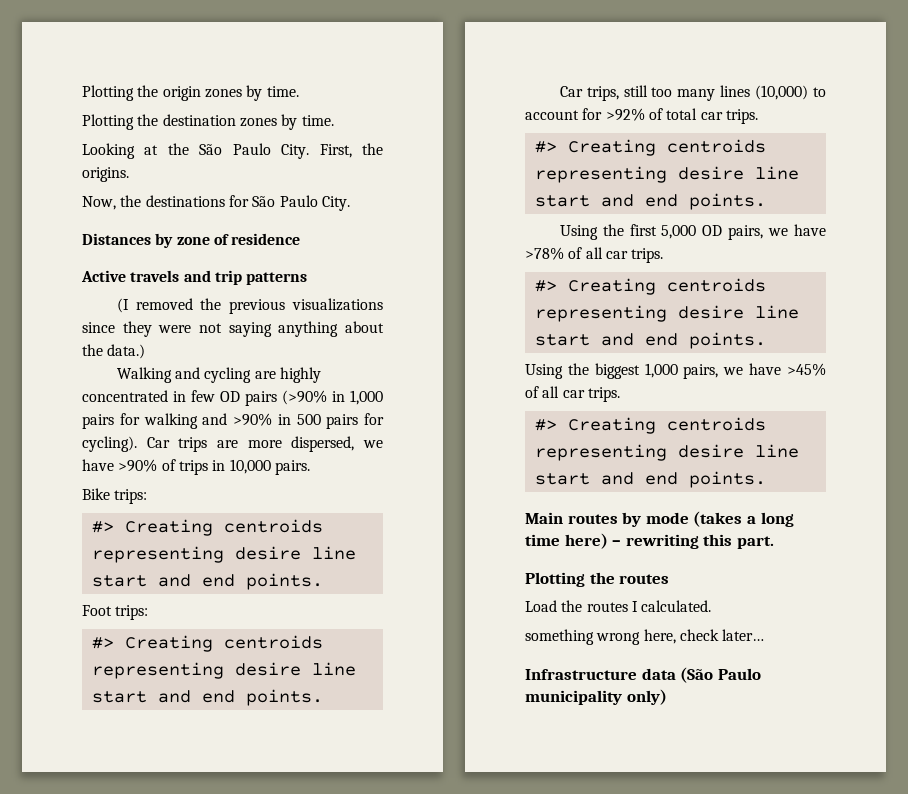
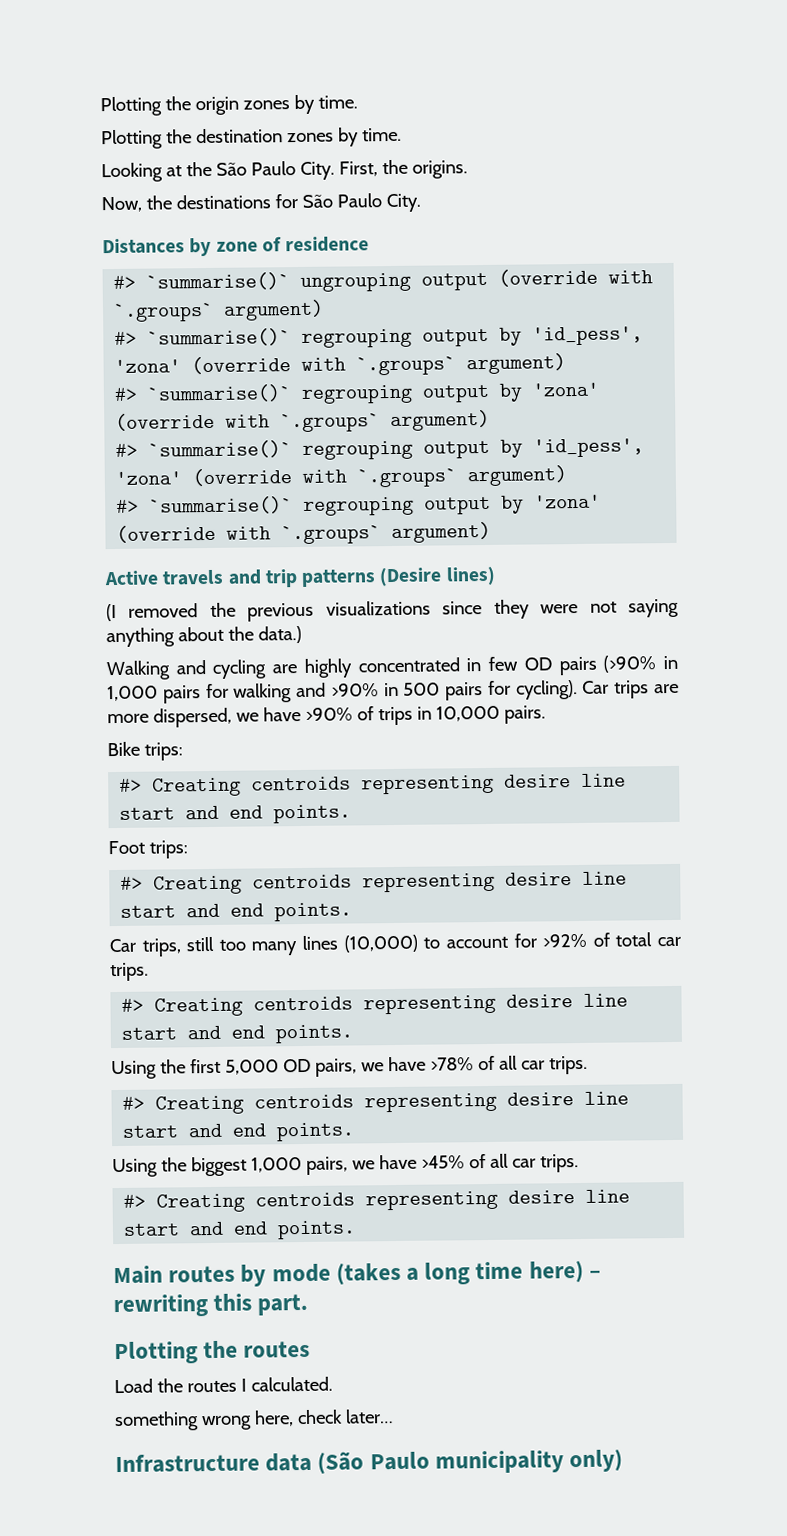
(301, 239) none -> [113,268,654,292] [113,299,325,322] [114,326,644,348] [114,353,567,376] [114,382,600,404] [115,409,491,433] [115,438,645,460] [115,465,568,488] [116,494,602,516] [116,521,492,545] // #> `summarise()` ungrouping output (override with `.groups` argument) // #> `summarise()` regrouping output by 'id_pess', 'zona' (override with `.groups` argument) // #> `summarise()` regrouping output by 'zona' (override with `.groups` argument) // #> `summarise()` regrouping output by 'id_pess', 'zona' (override with `.groups` argument) // #> `summarise()` regrouping output by 'zona' (override with `.groups` argument)
(308, 278) none -> [379,566,496,587] (Desire lines)

